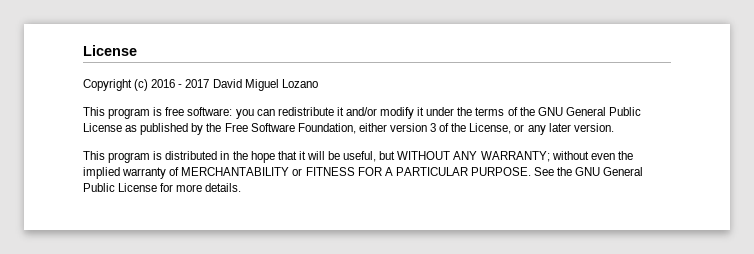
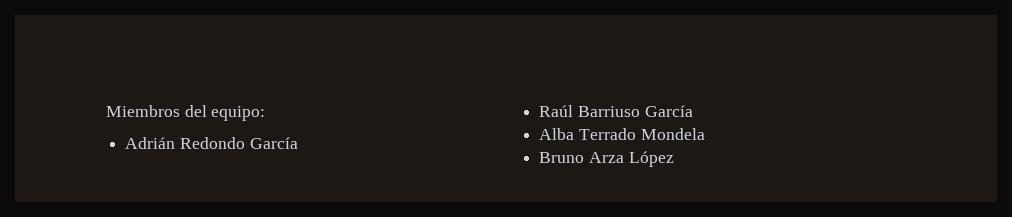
[83,45,137,56] [83,79,318,91] [83,107,641,119] [83,123,614,135] [83,151,633,163] [83,167,644,179] [83,183,242,192] License // Copyright (c) 2016 - 2017 David Miguel Lozano // This program is free software: you can redistribute it and/or modify it under the terms of the GNU General Public License as published by the Free Software Foundation, either version 3 of the License, or any later version. // This program is distributed in the hope that it will be useful, but WITHOUT ANY WARRANTY; without even the implied warranty of MERCHANTABILITY or FITNESS FOR A PARTICULAR PURPOSE. See the GNU General Public License for more details. -> [106,105,266,121] [125,137,298,149] [539,105,693,117] [539,128,705,140] [539,151,674,167] Miembros del equipo: // Adrián Redondo García // Raúl Barriuso García // Alba Terrado Mondela // Bruno Arza López

